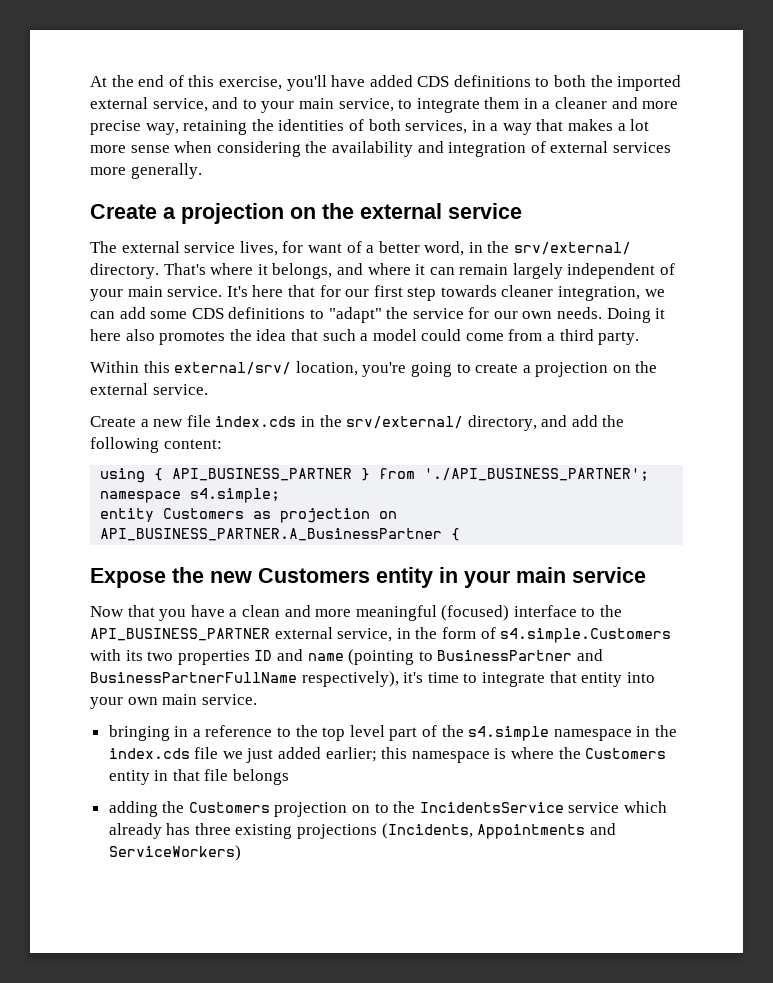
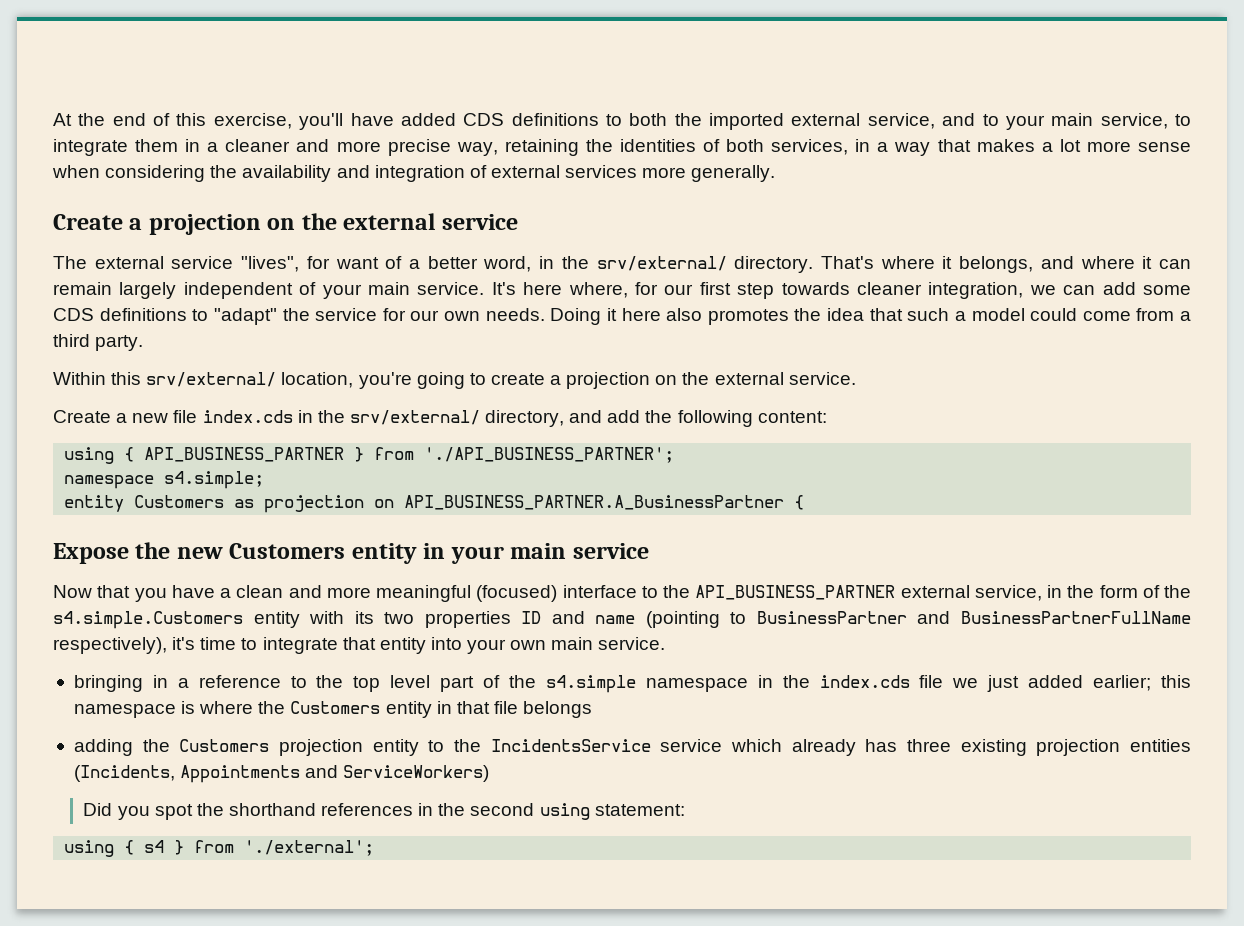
[239,241,278,256] lives, -> [241,256,300,272] "lives",
[287,285,315,297] that -> [568,282,628,298] where,
[174,362,292,375] external/srv/ -> [146,372,277,387] srv/external/
[500,628,672,643] s4.simple.Customers -> [1164,585,1191,598] [53,611,300,629] the s4.simple.Customers entity
[352,805,371,813] on -> [372,739,419,756] entity
[297,824,378,839] projections -> [1036,739,1191,756] projection entities
(241, 853) none -> [83,803,685,820] [64,840,375,857] // Did you spot the shorthand references in the second using statement: // using { s4 } from './external';

